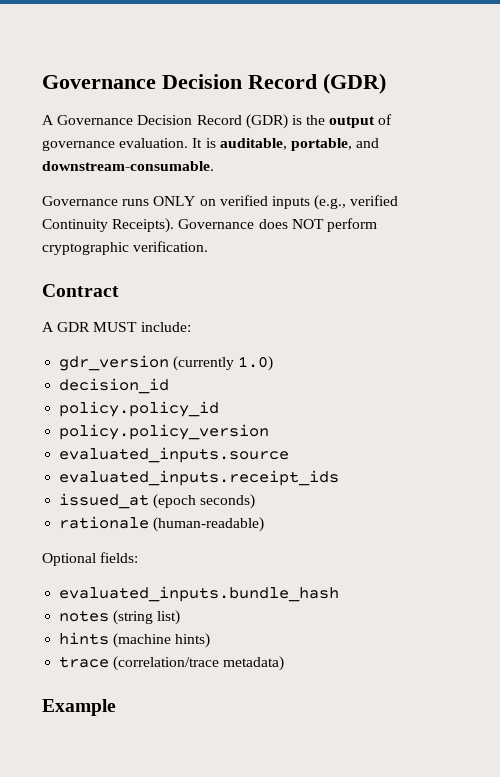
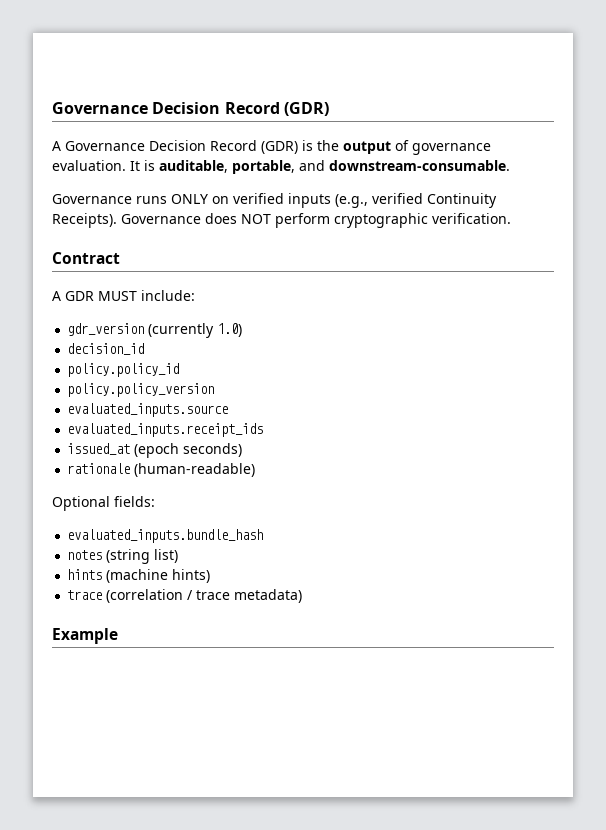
[113,656,220,671] (correlation/trace -> [106,589,231,603] (correlation / trace

